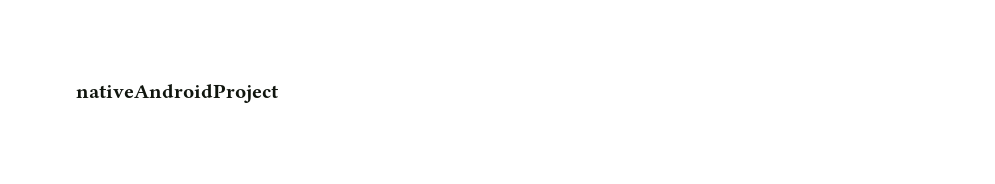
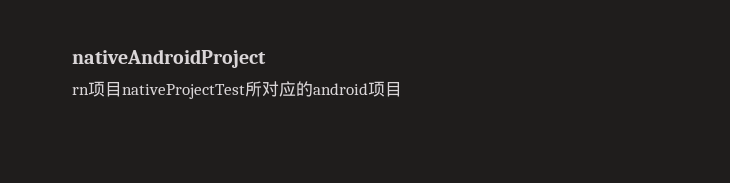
(278, 93) none -> [72,81,402,99] // rn项目nativeProjectTest所对应的android项目

